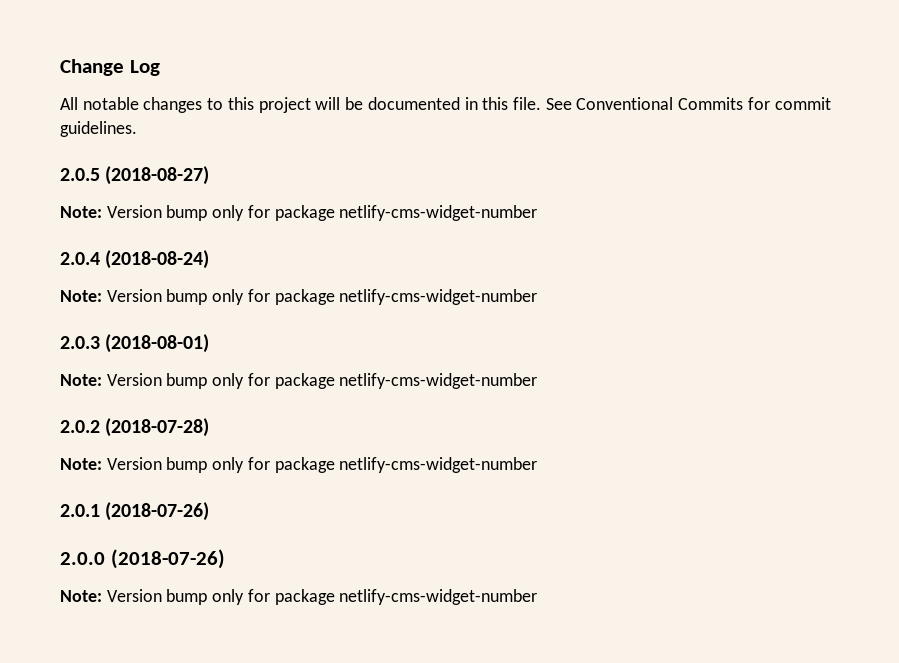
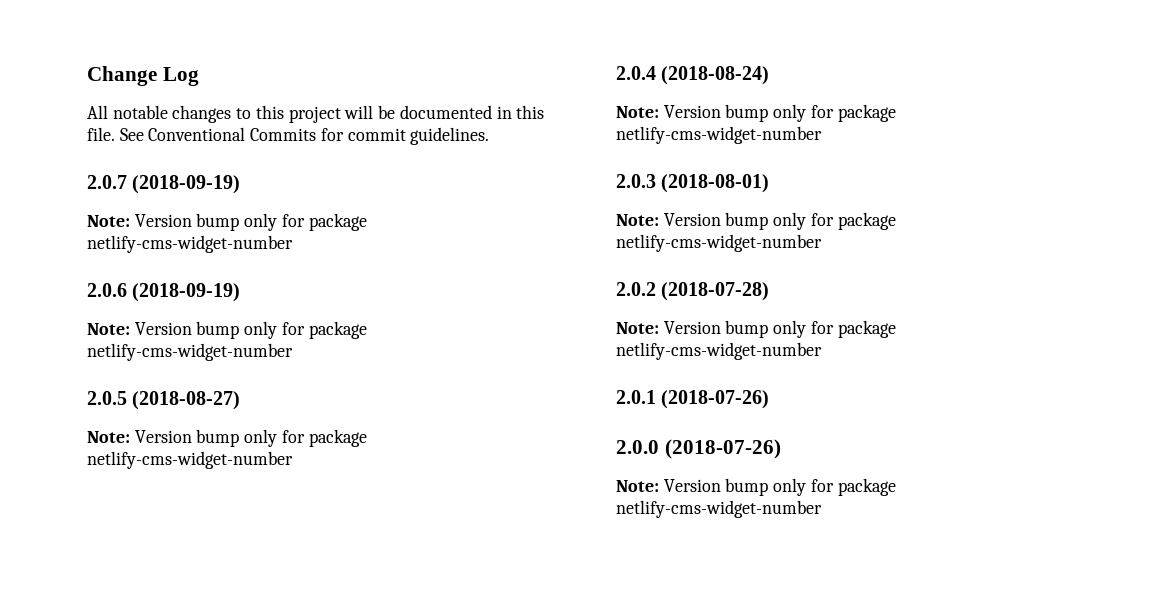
(137, 129) none -> [87,175,241,194] [87,213,367,231] [87,235,293,253] [87,283,241,302] [87,321,367,339] [87,343,293,361] // 2.0.7 (2018-09-19) // Note: Version bump only for package netlify-cms-widget-number // 2.0.6 (2018-09-19) // Note: Version bump only for package netlify-cms-widget-number

